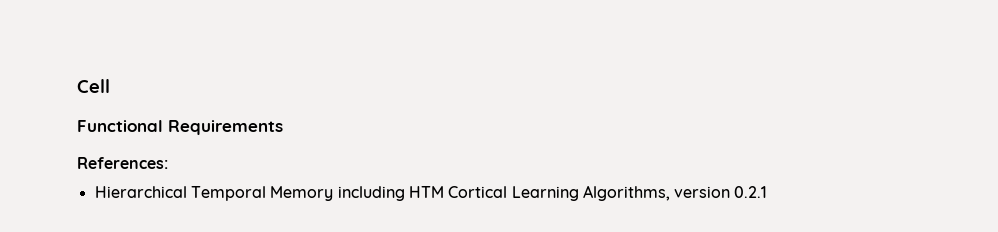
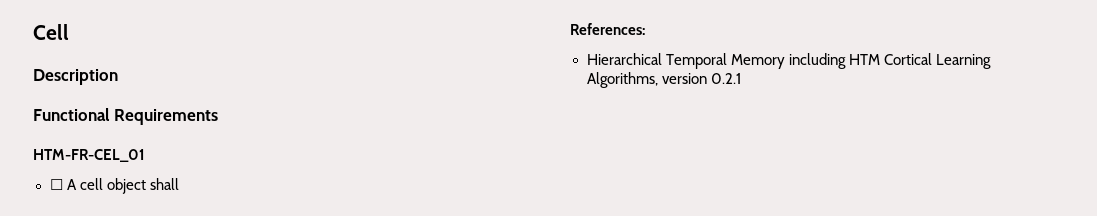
(110, 86) none -> [33,69,118,85] // Description
(283, 127) none -> [33,149,145,162] [49,178,179,194] // HTM-FR-CEL_01 // ☐ A cell object shall

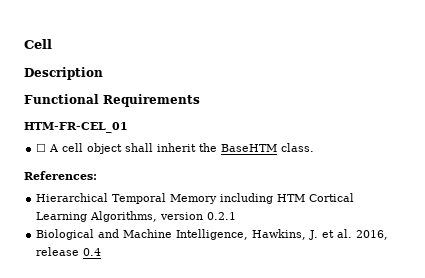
(179, 184) none -> [157,143,315,152] inherit the BaseHTM class.
(741, 78) none -> [36,229,389,240] [36,247,102,256] // Biological and Machine Intelligence, Hawkins, J. et al. 2016, release 0.4

